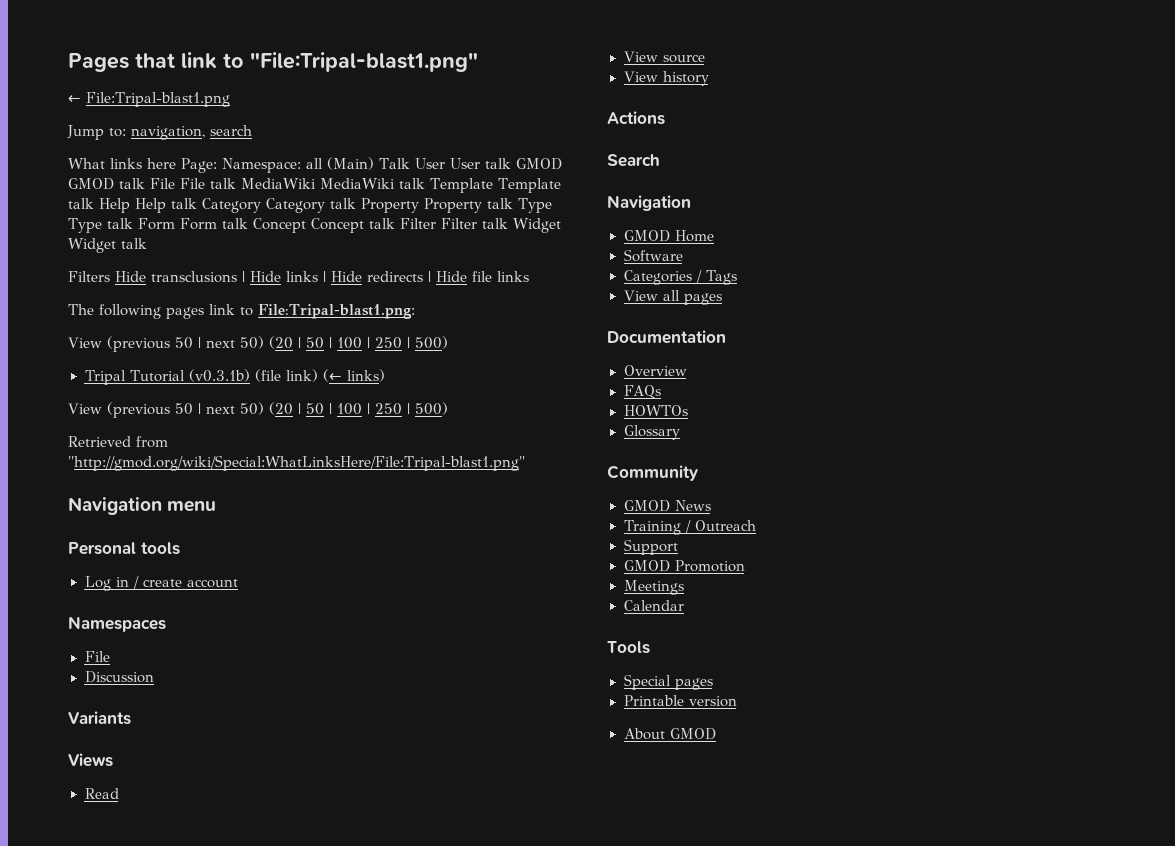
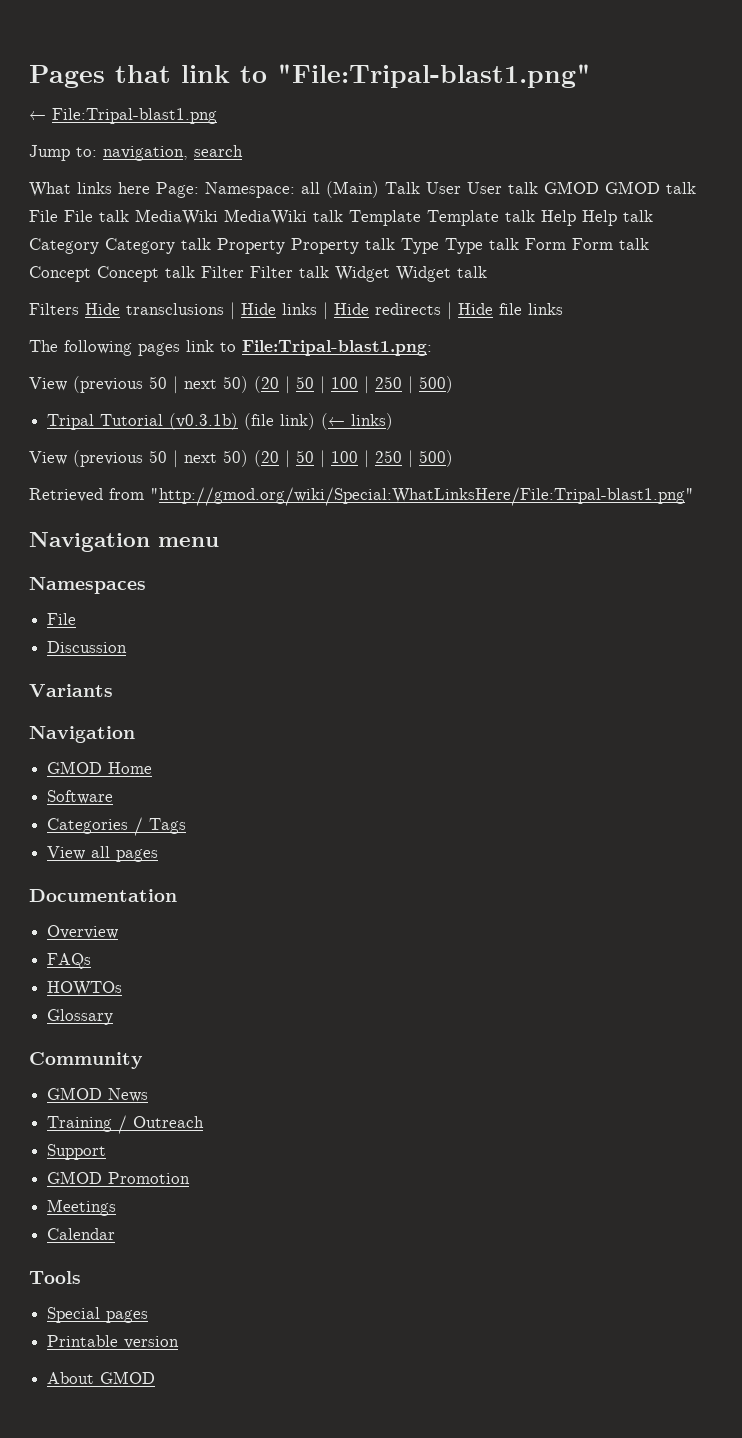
[68,542,180,555] [84,576,238,591] [68,616,166,632] [84,651,110,662] [84,671,154,683] [68,711,131,725] [68,753,113,767] [84,788,119,799] [623,51,705,63] [623,71,709,86] [607,111,665,125] [607,154,660,167] Personal tools // Log in / create account // Namespaces // File // Discussion // Variants // Views // Read // View source // View history // Actions // Search -> [29,577,146,594] [47,613,77,625] [47,641,128,653] [29,684,113,697] Namespaces // File // Discussion // Variants

